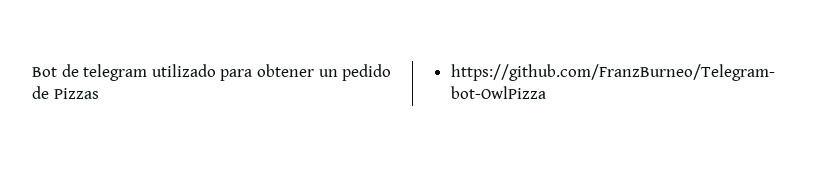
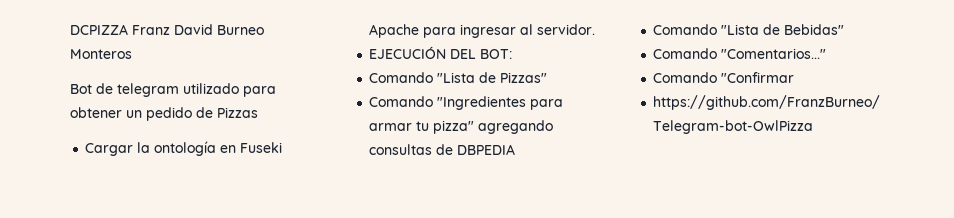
(32, 72) none -> [70,24,264,35] [70,49,132,59] DCPIZZA Franz David Burneo Monteros //
(99, 93) none -> [85,141,283,156] [369,24,596,38] [369,46,513,59] [369,72,548,83] [369,96,564,110] [369,120,554,134] [369,144,516,155] [653,24,845,35] [653,48,827,59] [653,72,795,83] // Cargar la ontología en Fuseki Apache para ingresar al servidor. // EJECUCIÓN DEL BOT: // Comando "Lista de Pizzas" // Comando "Ingredientes para armar tu pizza" agregando consultas de DBPEDIA // Comando "Lista de Bebidas" // Comando "Comentarios..." // Comando "Confirmar

